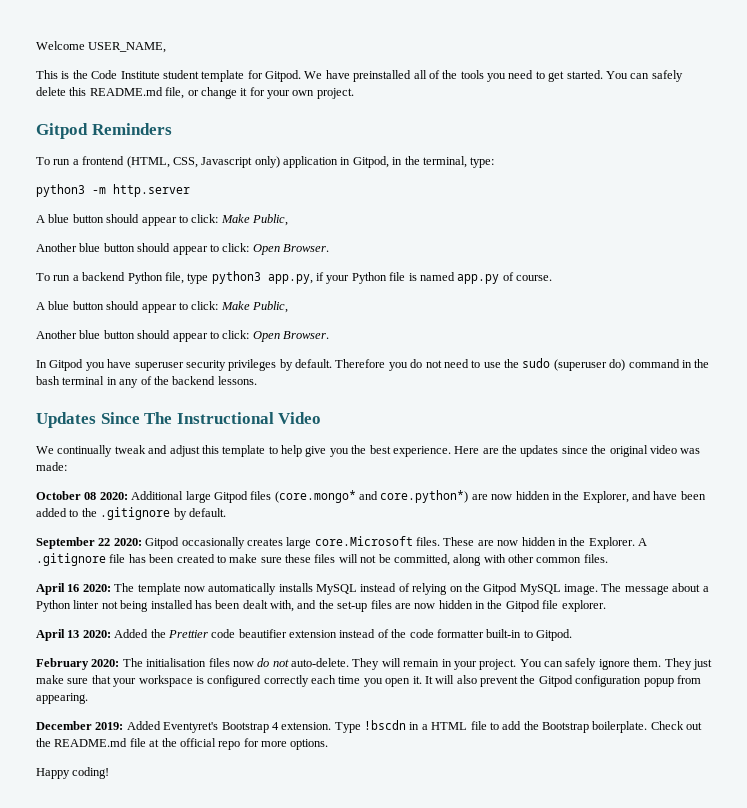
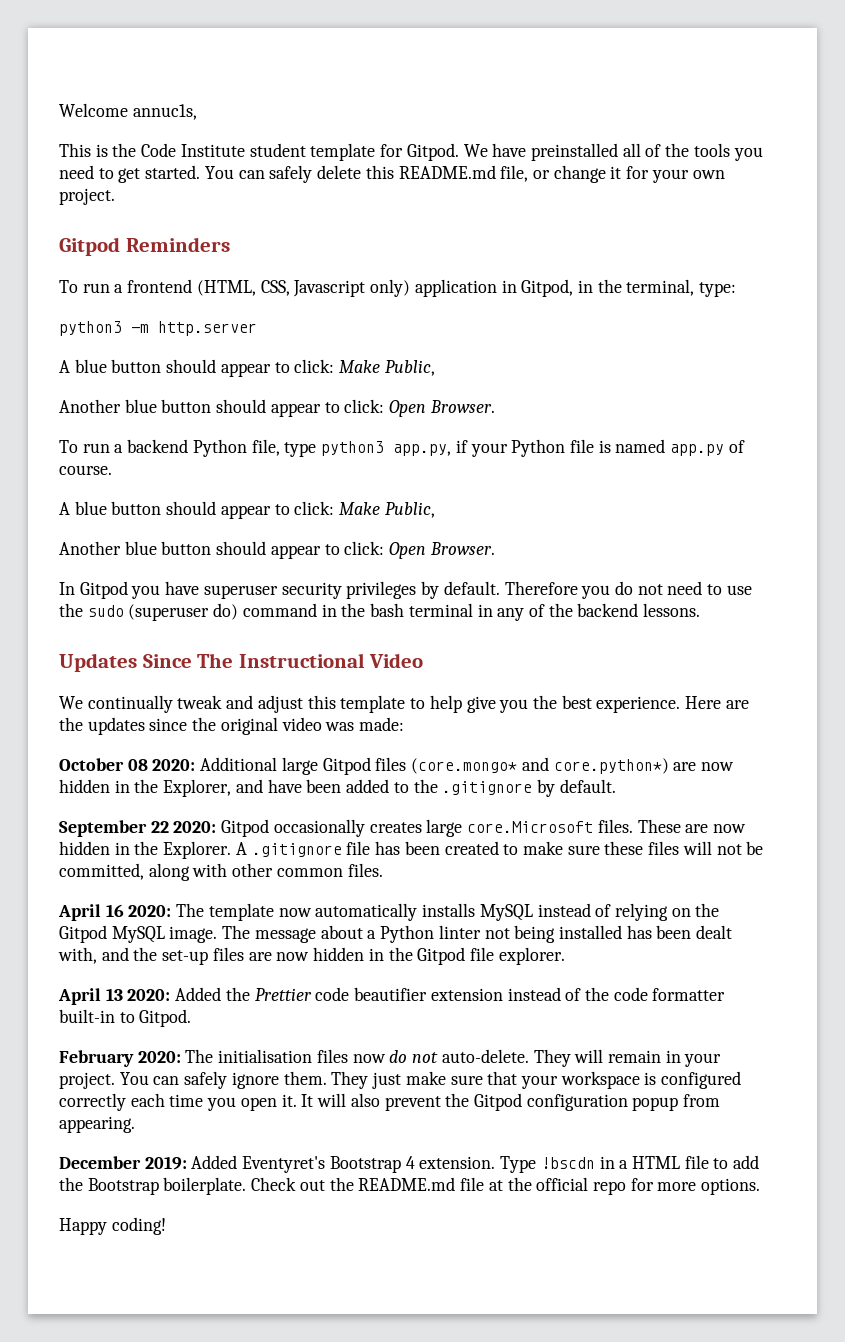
[88,42,167,53] USER_NAME, -> [132,104,197,120] annuc1s,

